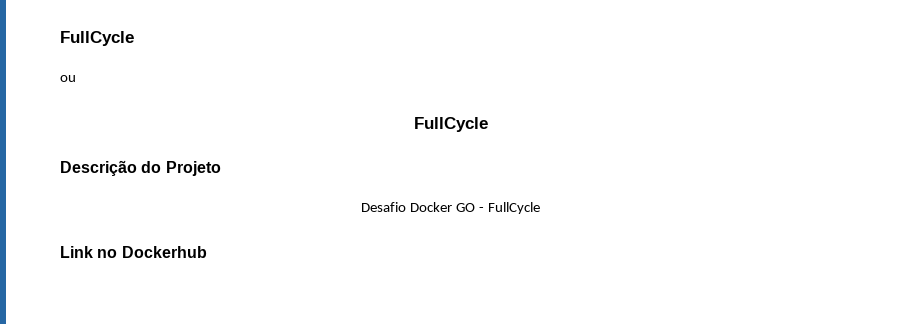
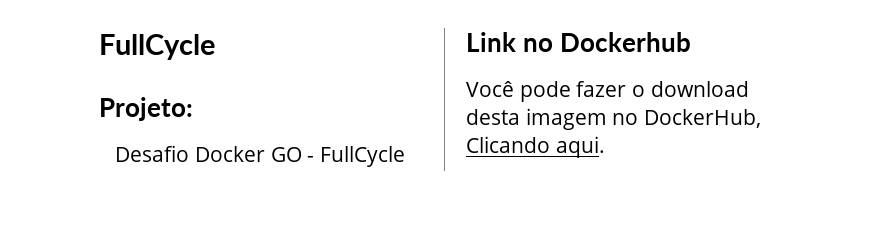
[60,31,134,46] [60,75,76,82] [413,117,488,132] [60,160,221,176] FullCycle // ou // FullCycle // Descrição do Projeto -> [99,34,215,60] [99,97,193,121] FullCycle // Projeto:
(207, 252) none -> [466,81,749,102] [466,108,762,130] [466,136,605,158] // Você pode fazer o download desta imagem no DockerHub, Clicando aqui.

